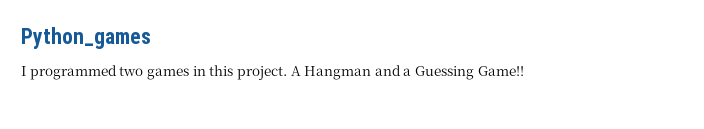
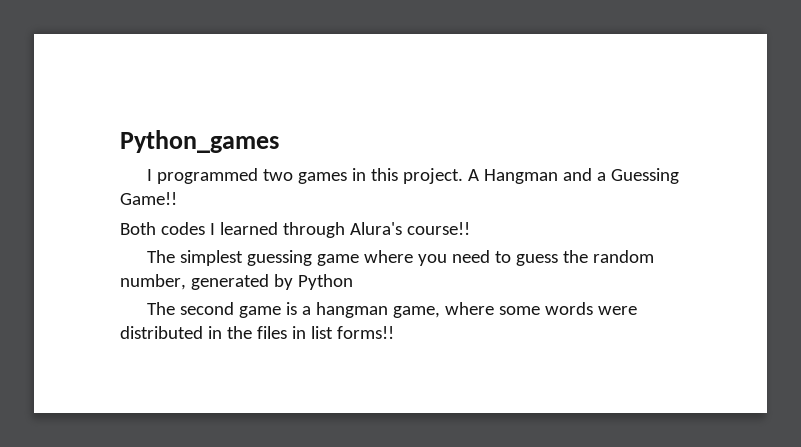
(524, 71) none -> [120,222,470,238] [146,250,654,266] [120,274,353,290] [146,302,637,318] [120,326,394,339] // Both codes I learned through Alura's course!! // The simplest guessing game where you need to guess the random number, generated by Python // The second game is a hangman game, where some words were distributed in the files in list forms!!

